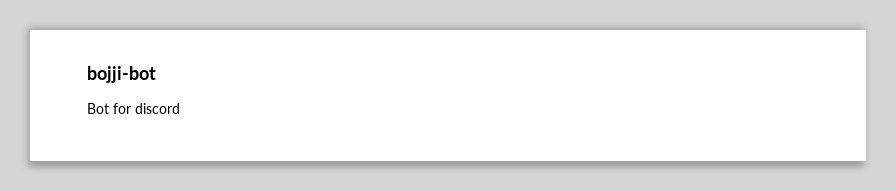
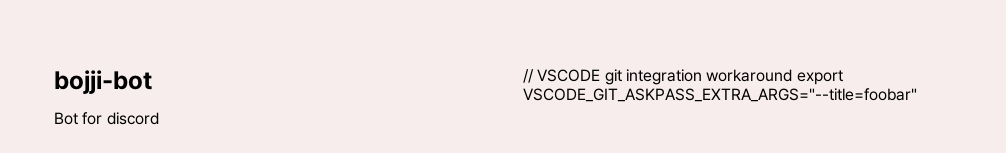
(180, 108) none -> [523,69,843,85] [523,88,917,102] // // VSCODE git integration workaround export VSCODE_GIT_ASKPASS_EXTRA_ARGS="--title=foobar"

